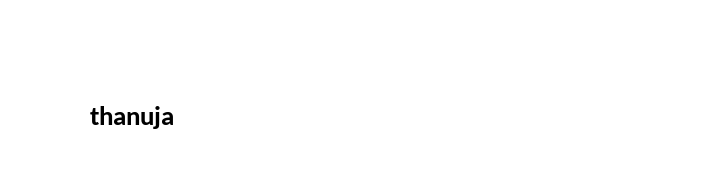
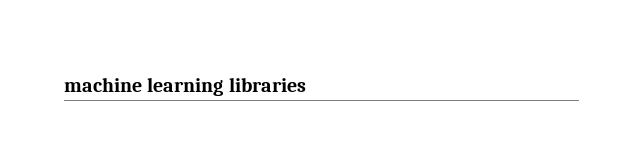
[90,106,174,129] thanuja -> [64,77,306,96] machine learning libraries

